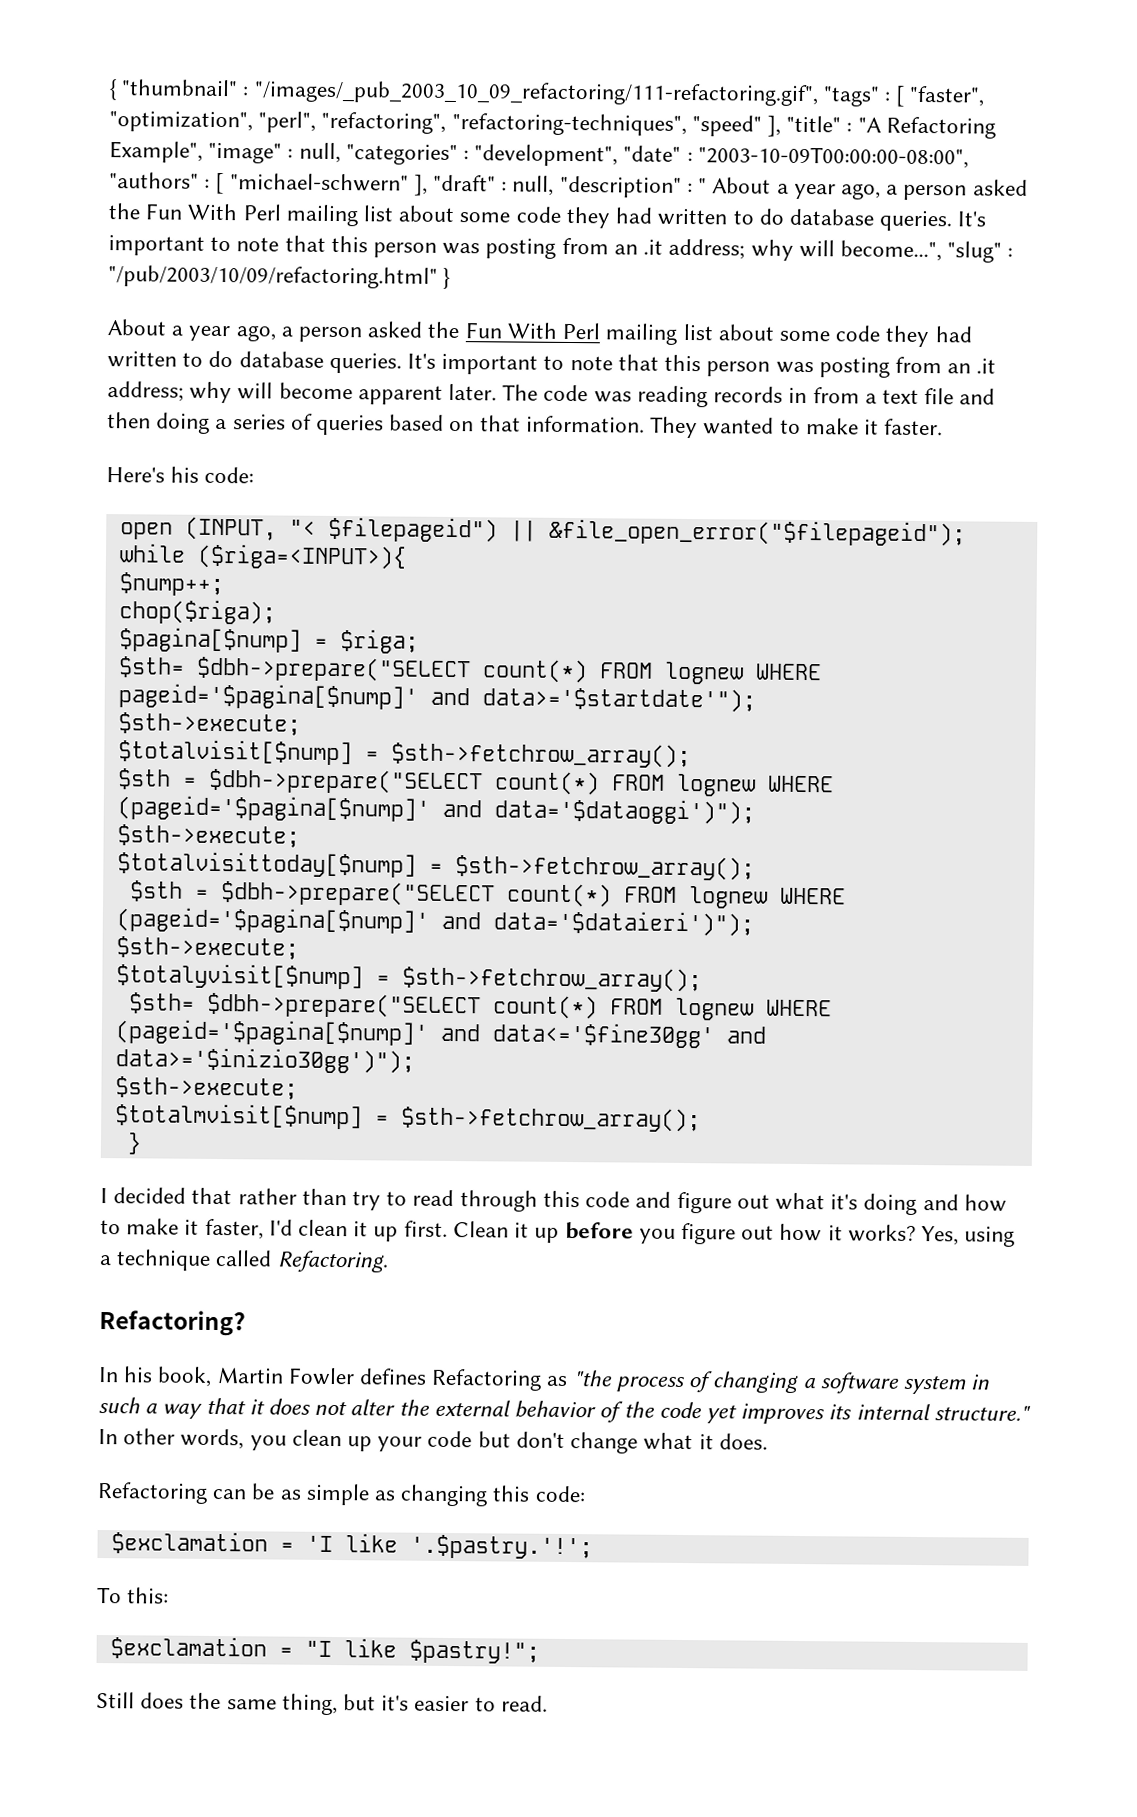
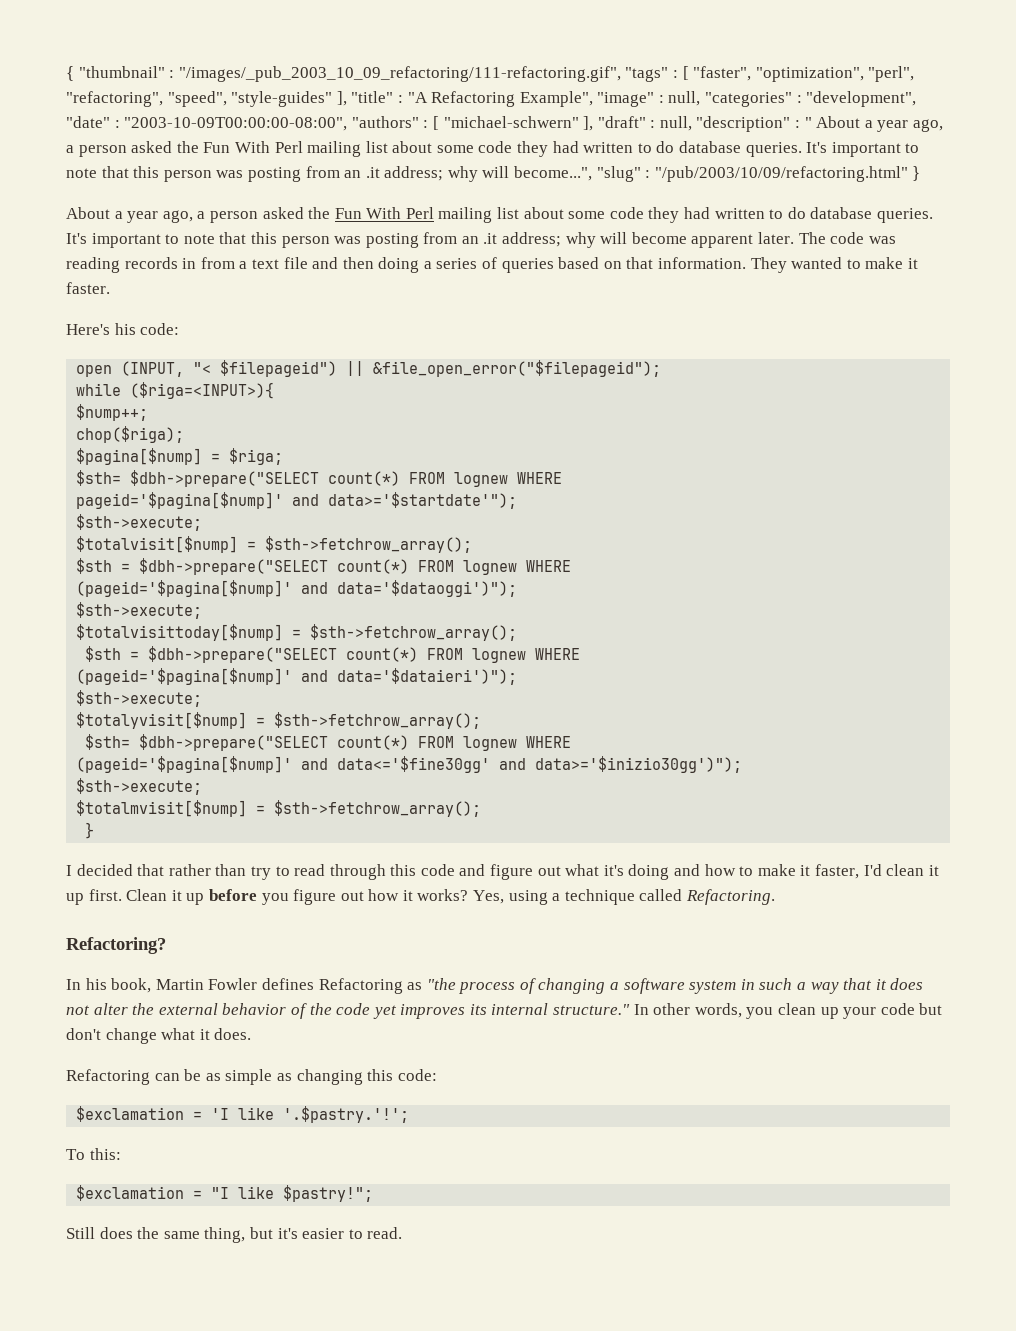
[451,112,762,137] "refactoring-techniques", "speed" -> [167,91,333,107] "speed", "style-guides"

